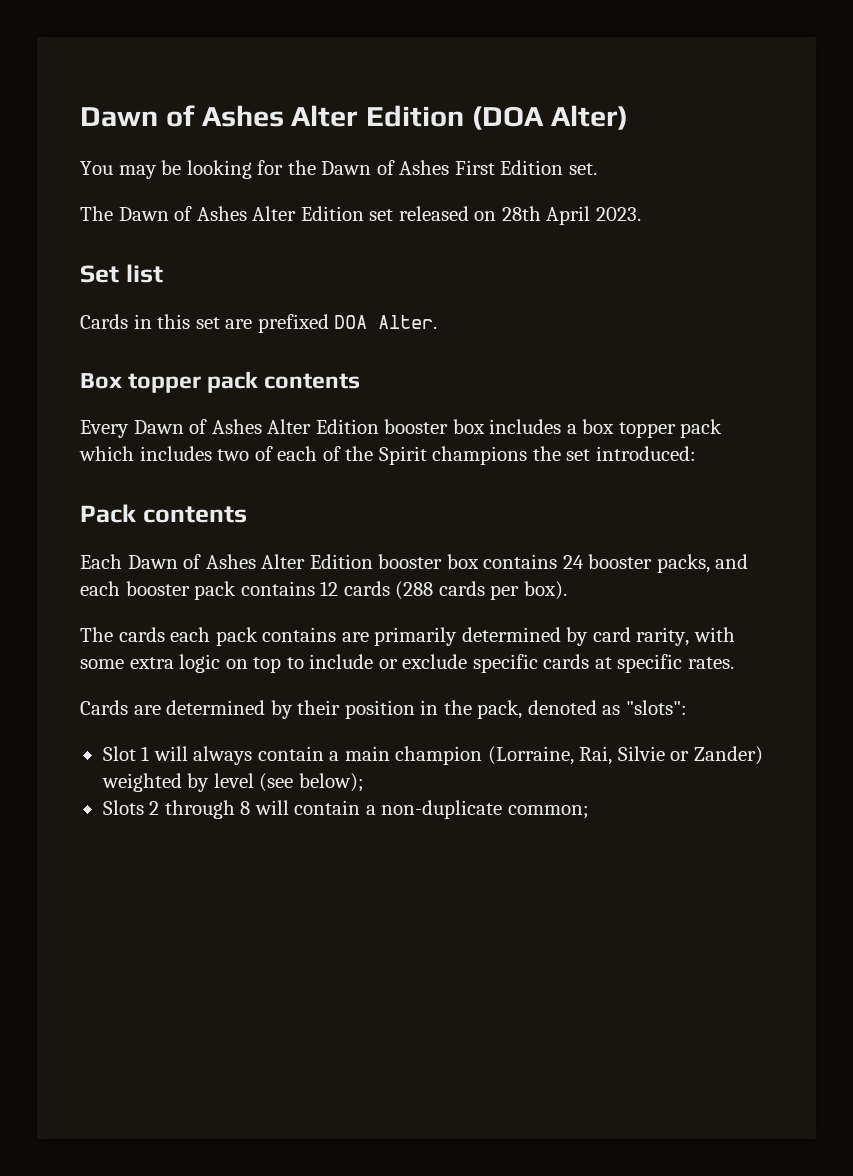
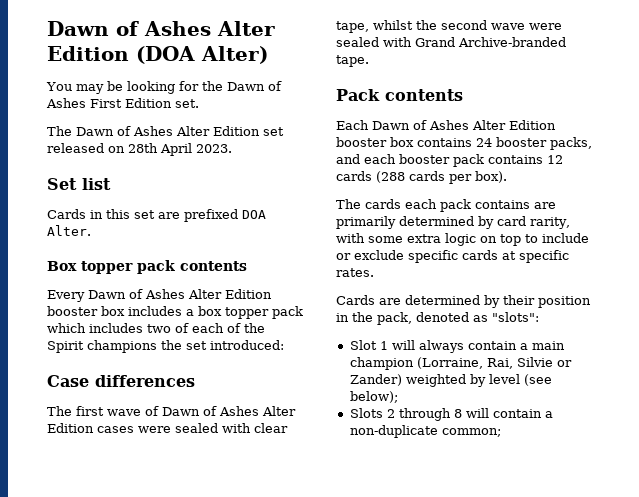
(696, 453) none -> [47,375,195,387] [47,406,296,416] [47,423,288,433] [336,20,562,33] [336,37,566,47] [336,55,369,67] // Case differences // The first wave of Dawn of Ashes Alter Edition cases were sealed with clear tape, whilst the second wave were sealed with Grand Archive-branded tape.

